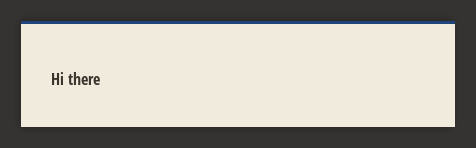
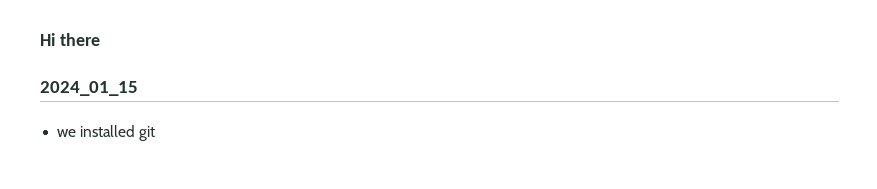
(101, 78) none -> [40,81,138,96] [57,125,156,141] // 2024_01_15 // we installed git

